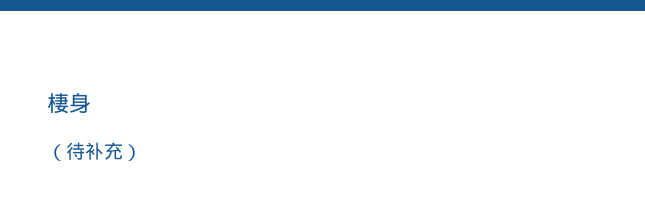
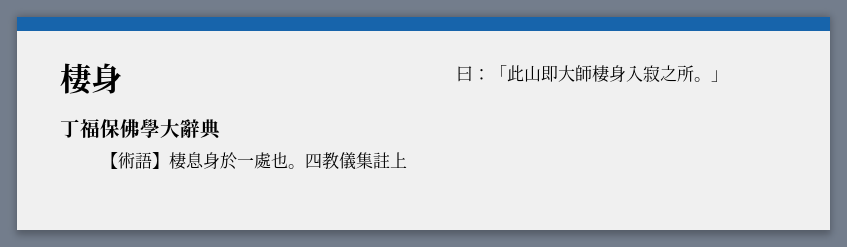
[47,142,142,161] （待补充） -> [60,119,222,140] [100,152,407,170] [456,65,728,83] 丁福保佛學大辭典 // 【術語】棲息身於一處也。四教儀集註上曰：「此山即大師棲身入寂之所。」

